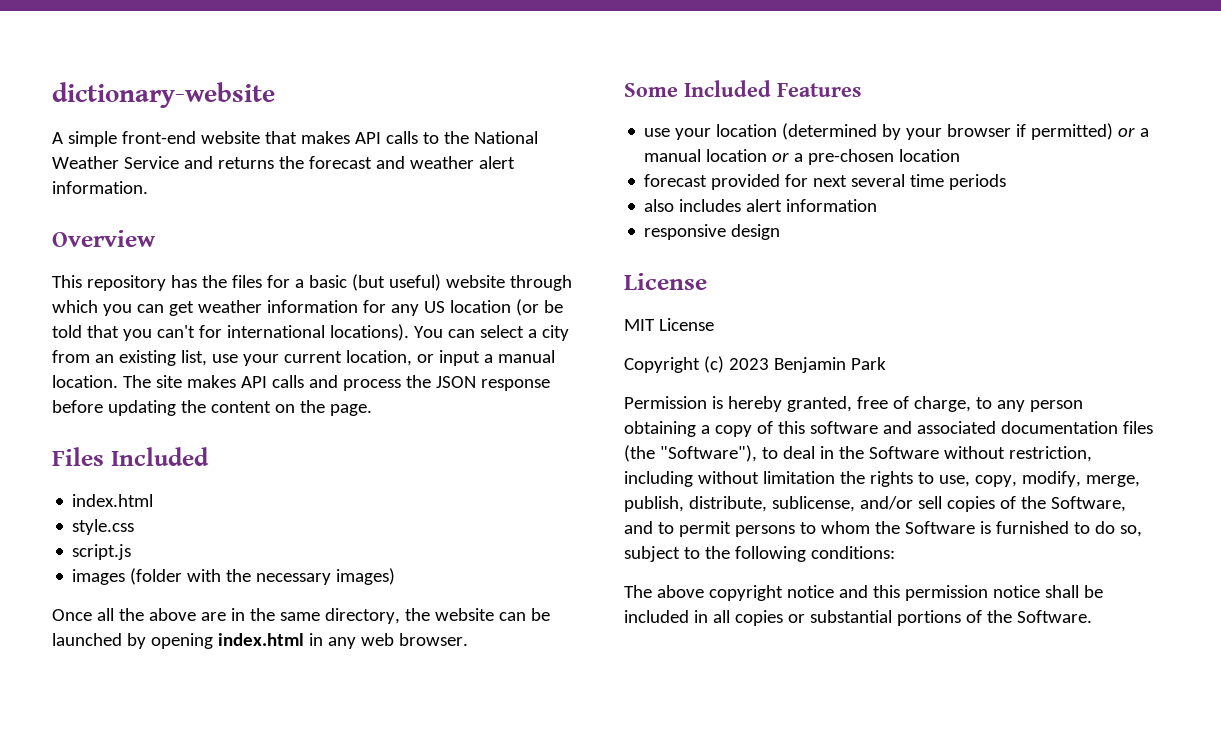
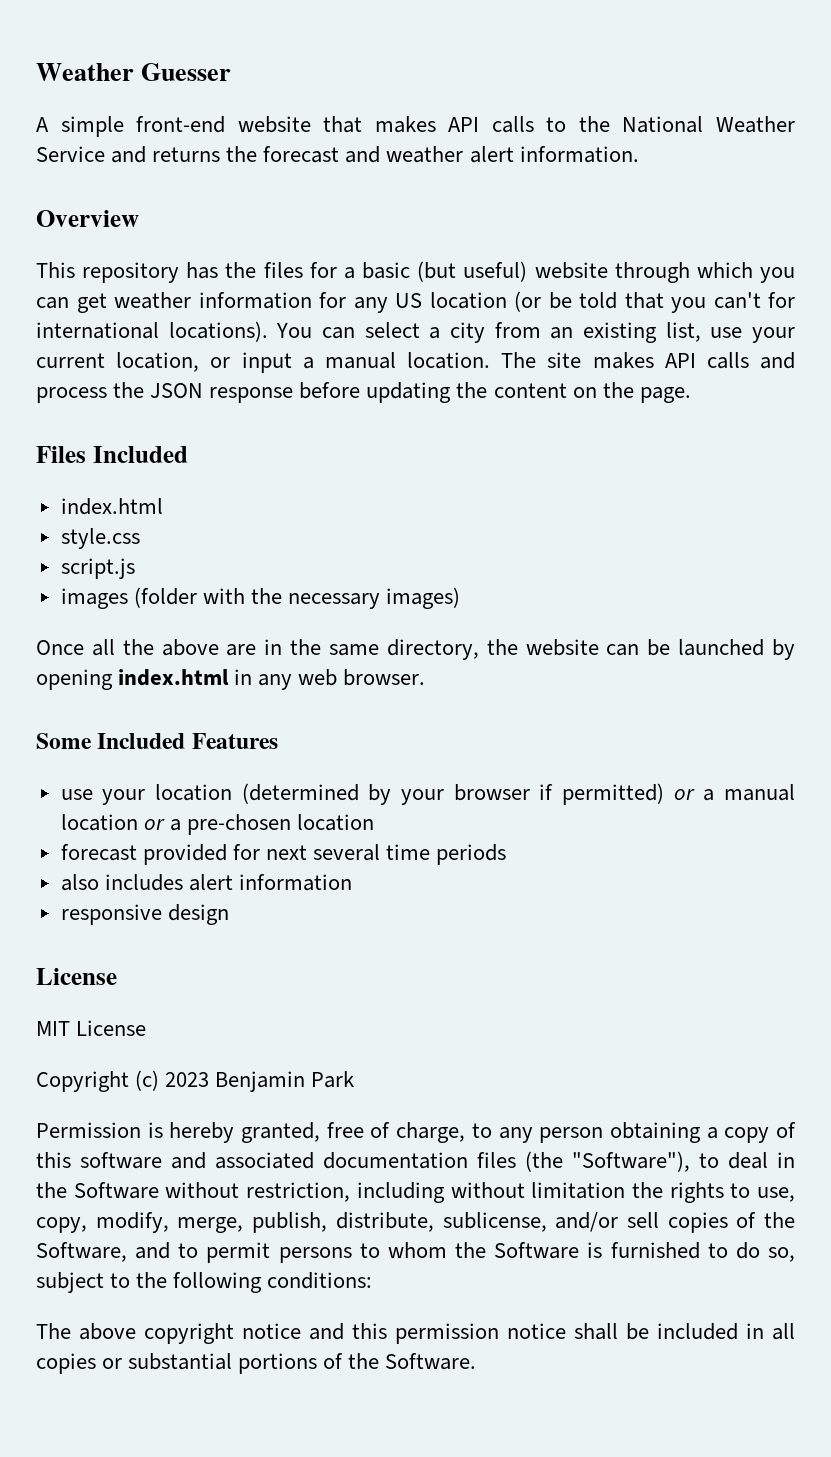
[52,82,275,108] dictionary-website -> [36,63,232,81] Weather Guesser

